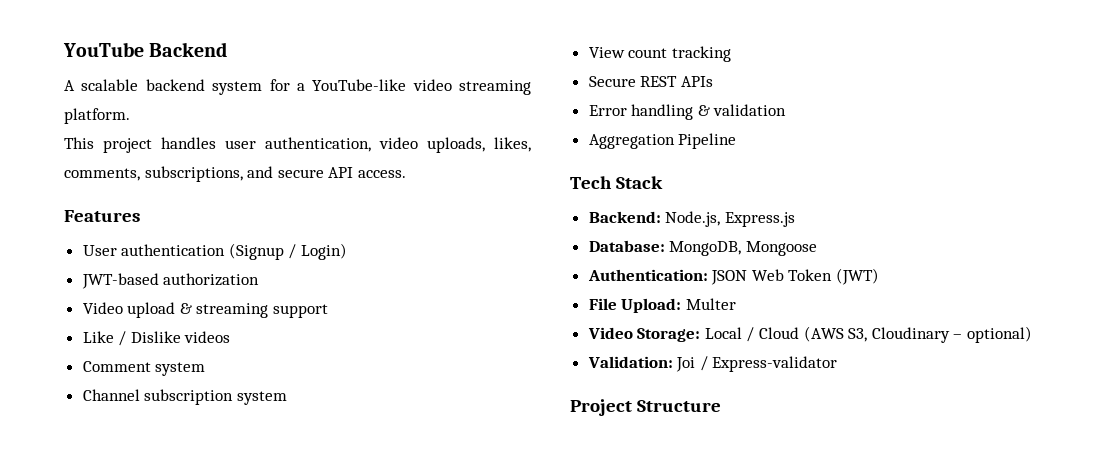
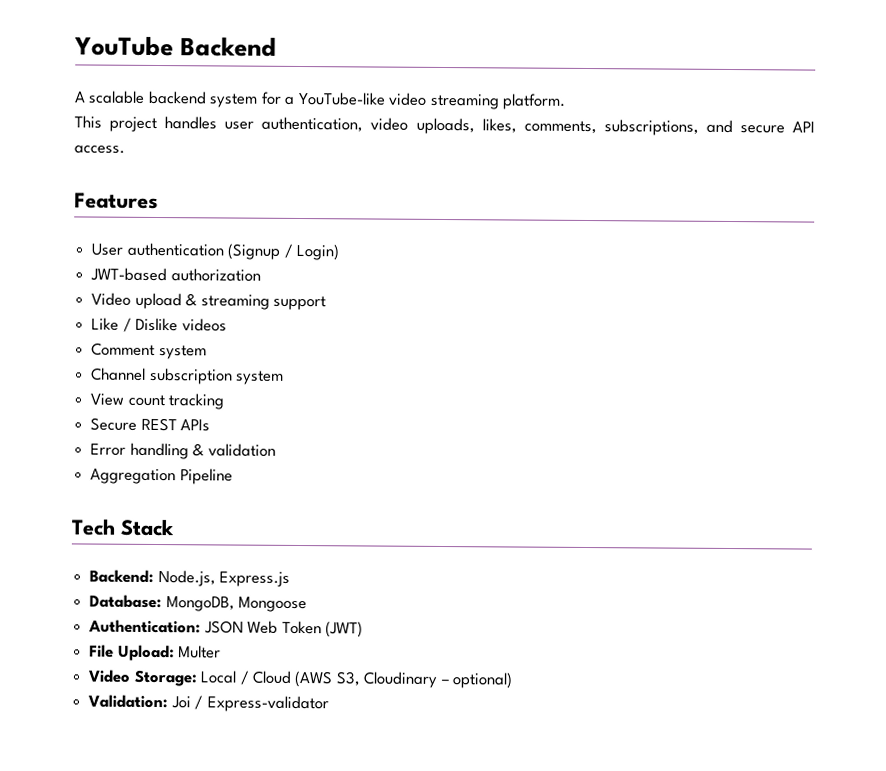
[570,399,721,416] // Project Structure -> (329, 704) none

